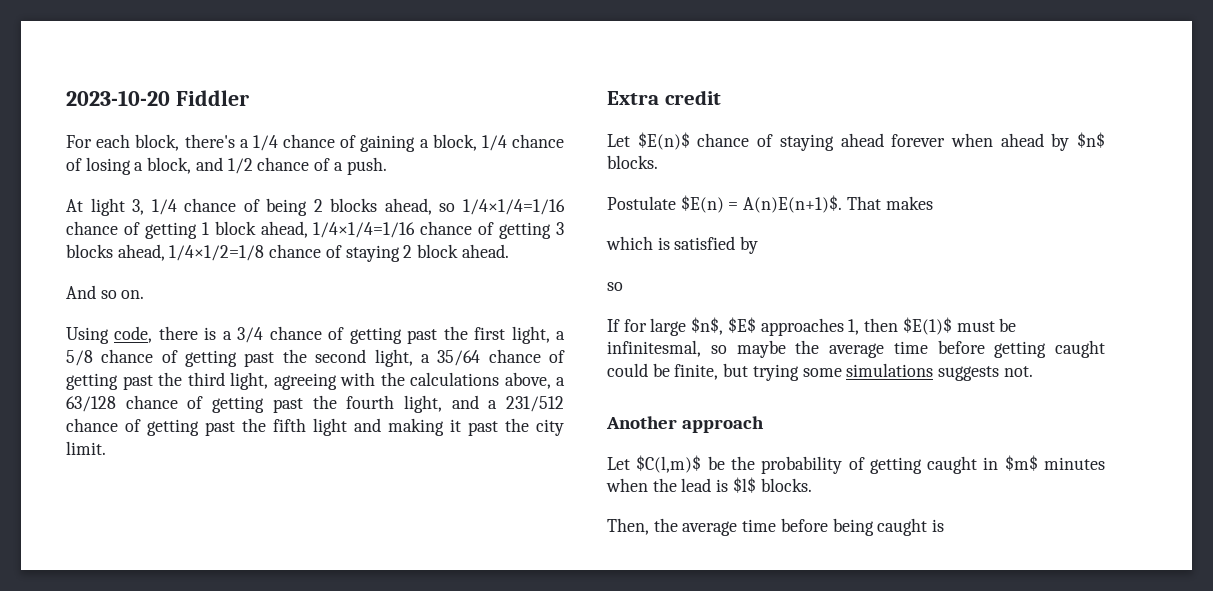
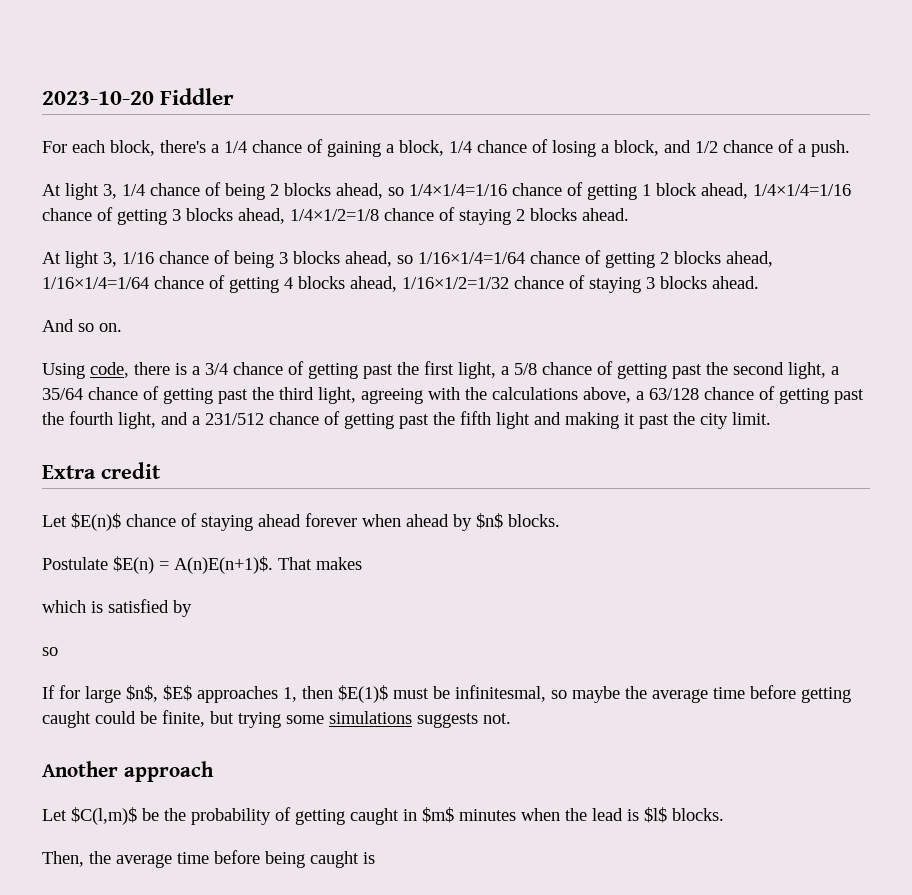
[417,244,459,258] block -> [530,208,629,221] [42,250,773,268] [42,275,707,293] blocks ahead. // At light 3, 1/16 chance of being 3 blocks ahead, so 1/16×1/4=1/64 chance of getting 2 blocks ahead, 1/16×1/4=1/64 chance of getting 4 blocks ahead, 1/16×1/2=1/32 chance of staying 3 blocks

